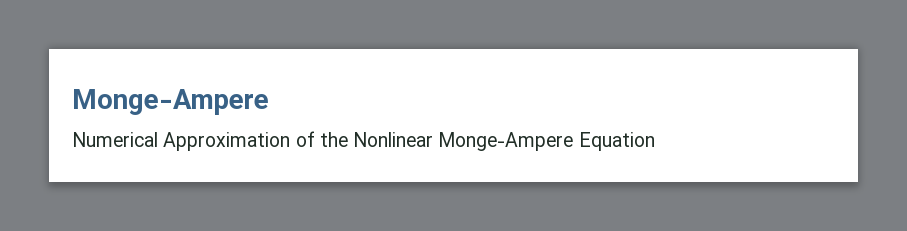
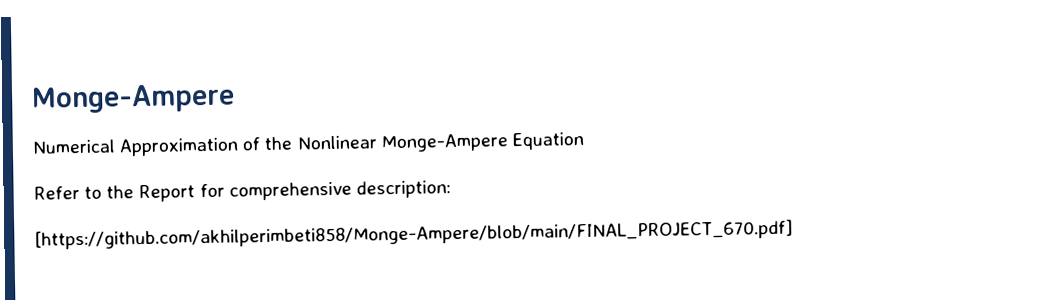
(655, 141) none -> [33,180,451,203] [34,219,793,250] // Refer to the Report for comprehensive description: // [https://github.com/akhilperimbeti858/Monge-Ampere/blob/main/FINAL_PROJECT_670.pdf]

